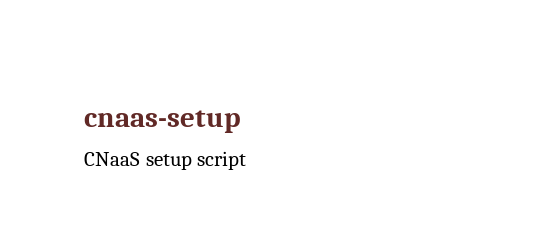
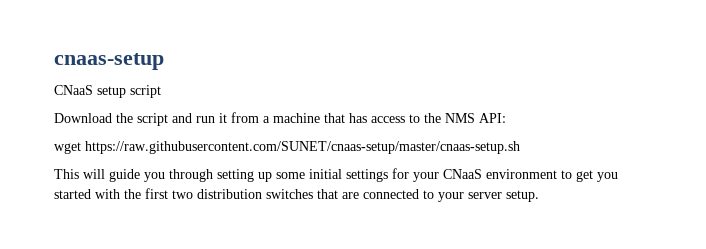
(247, 160) none -> [54,112,506,126] [54,141,520,154] [54,168,618,182] [54,188,539,202] // Download the script and run it from a machine that has access to the NMS API: // wget https://raw.githubusercontent.com/SUNET/cnaas-setup/master/cnaas-setup.sh // This will guide you through setting up some initial settings for your CNaaS environment to get you started with the first two distribution switches that are connected to your server setup.

